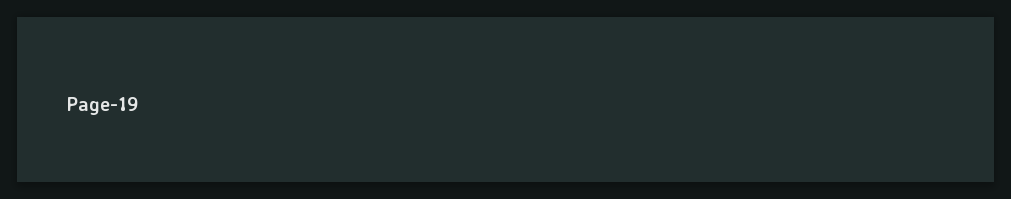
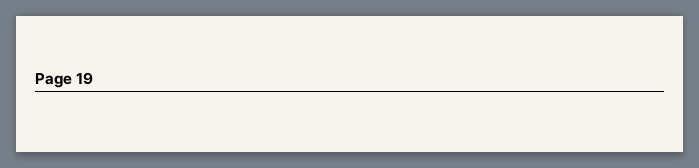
[67,97,138,115] Page-19 -> [35,72,94,88] Page 19

